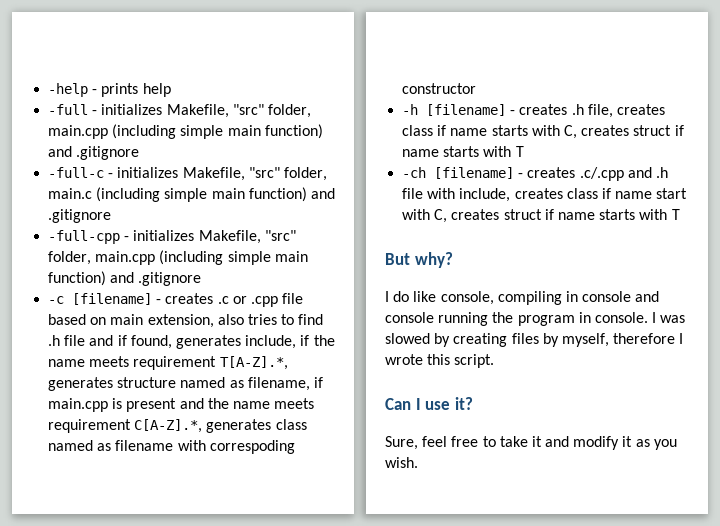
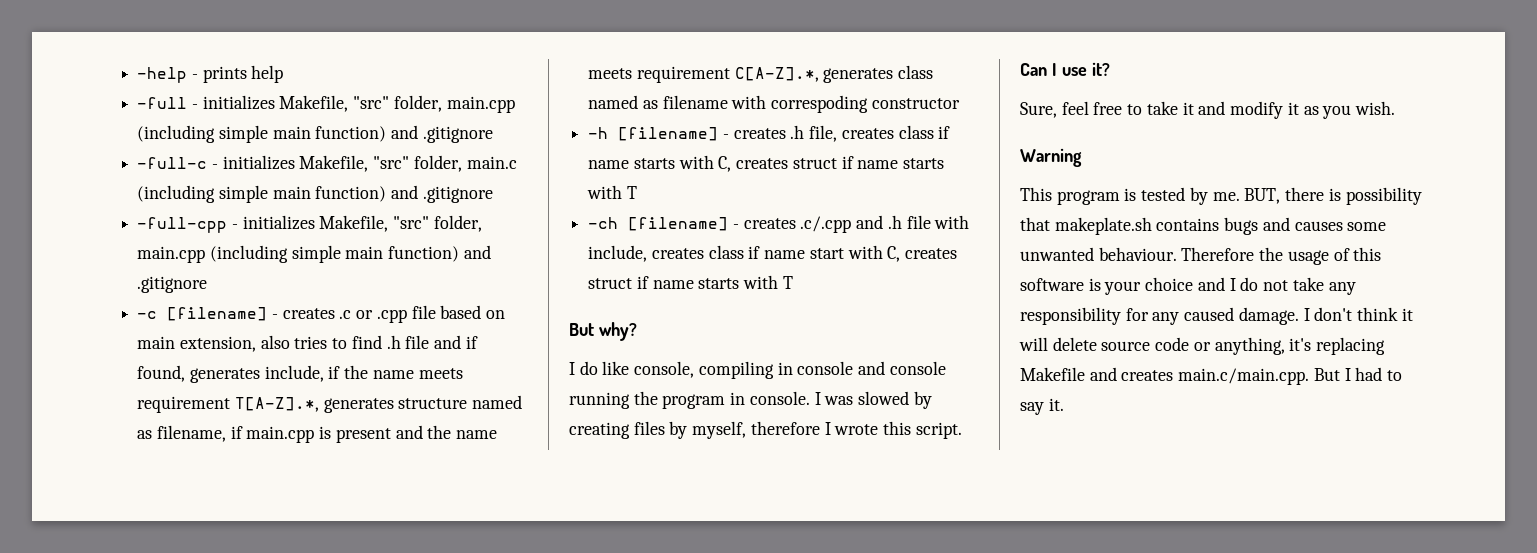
(418, 462) none -> [1020,148,1082,167] [1020,187,1422,205] [1020,217,1387,235] [1020,247,1382,265] [1020,277,1356,295] [1020,307,1413,325] [1019,337,1386,355] [1020,367,1403,385] [1020,398,1064,415] // Warning // This program is tested by me. BUT, there is possibility that makeplate.sh contains bugs and causes some unwanted behaviour. Therefore the usage of this software is your choice and I do not take any responsibility for any caused damage. I don't think it will delete source code or anything, it's replacing Makefile and creates main.c/main.cpp. But I had to say it.

